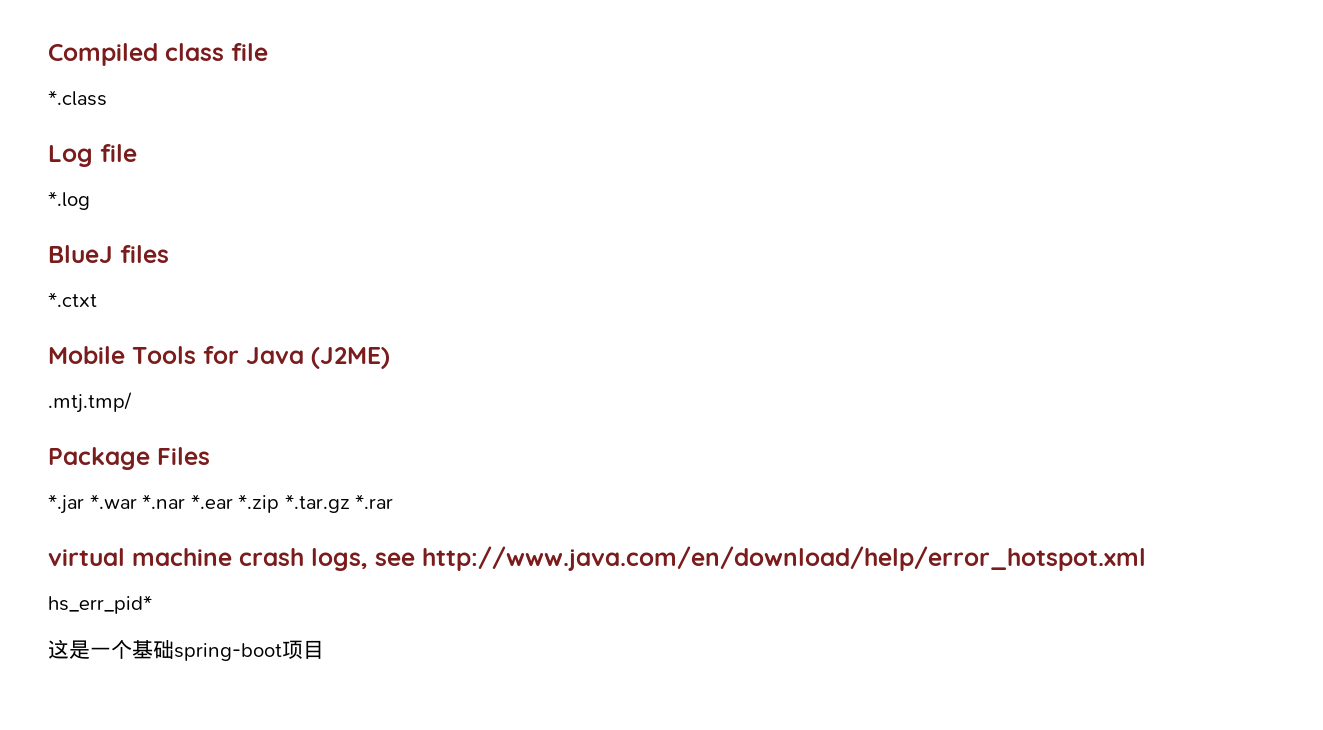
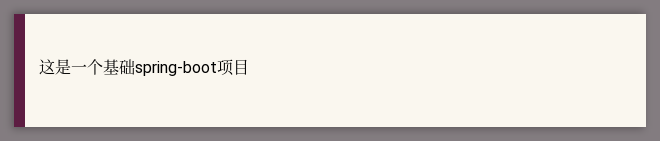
[48,43,268,66] [48,90,107,106] [48,144,137,167] [48,191,90,210] [48,245,169,263] [48,292,97,307] [48,346,390,369] [48,392,132,413] [48,447,210,470] [48,494,394,514] [48,546,1146,571] [48,595,152,614] Compiled class file // *.class // Log file // *.log // BlueJ files // *.ctxt // Mobile Tools for Java (J2ME) // .mtj.tmp/ // Package Files // *.jar *.war *.nar *.ear *.zip *.tar.gz *.rar // virtual machine crash logs, see http://www.java.com/en/download/help/error_hotspot.xml // hs_err_pid* // -> (39, 67) none

